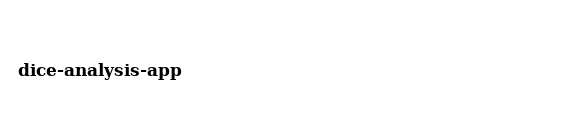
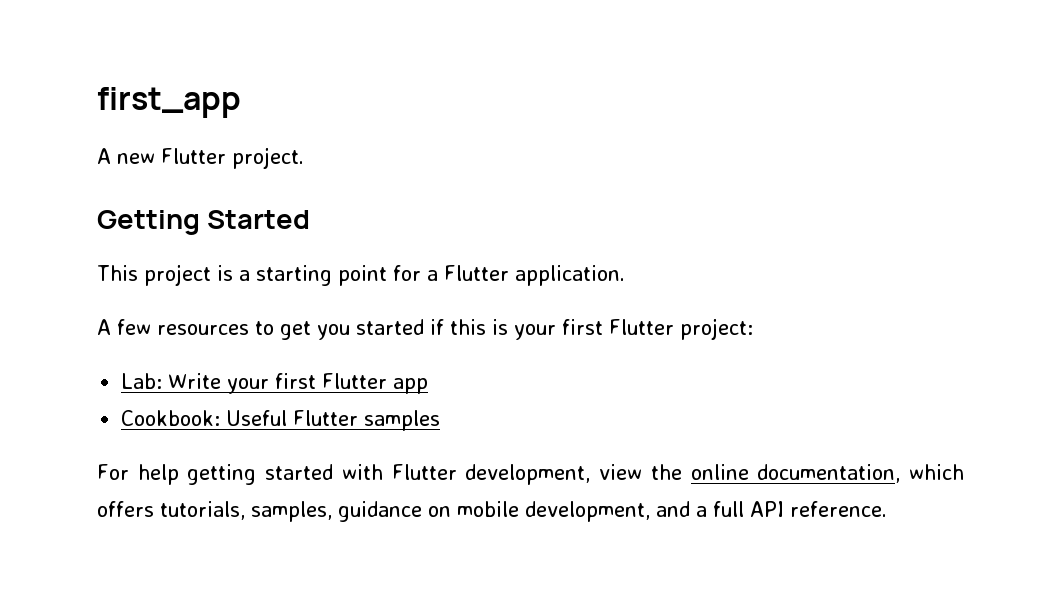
[18,63,182,80] dice-analysis-app -> [97,87,241,118] [97,147,304,169] [97,210,311,235] [97,264,625,286] [97,318,753,340] [121,373,429,394] [121,410,441,431] [97,464,964,485] [97,501,887,522] first_app // A new Flutter project. // Getting Started // This project is a starting point for a Flutter application. // A few resources to get you started if this is your first Flutter project: // Lab: Write your first Flutter app // Cookbook: Useful Flutter samples // For help getting started with Flutter development, view the online documentation, which offers tutorials, samples, guidance on mobile development, and a full API reference.

